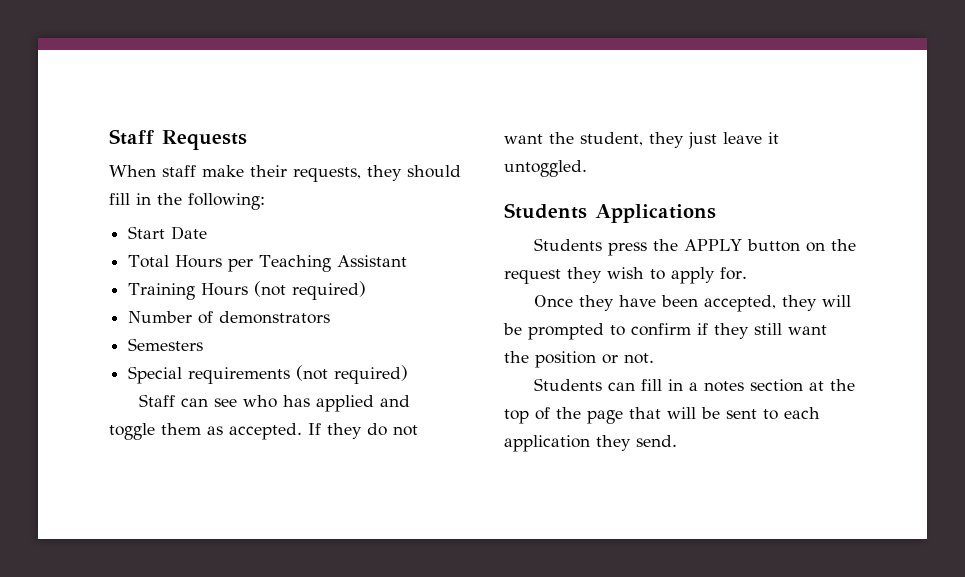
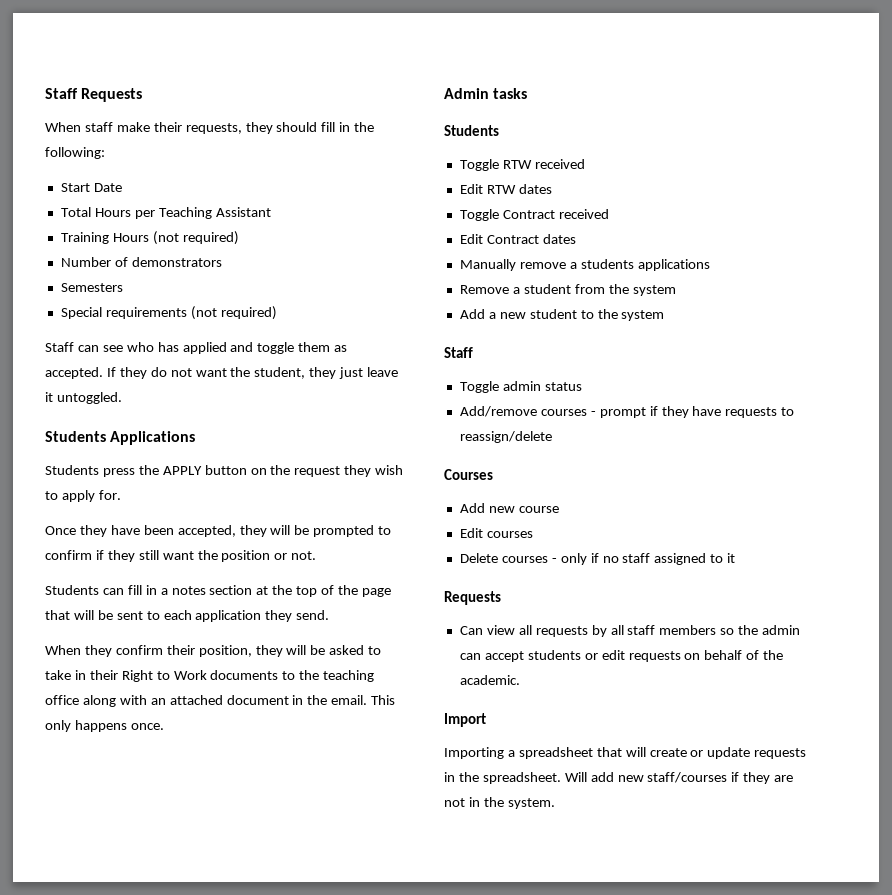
(677, 441) none -> [45,645,382,657] [45,670,375,682] [45,695,396,707] [45,720,164,732] [444,88,528,99] [444,125,499,136] [459,159,585,171] [459,184,552,194] [459,209,609,221] [459,234,576,244] [459,259,710,271] [459,284,676,296] [459,309,665,321] [444,347,473,358] [459,381,582,393] [459,406,795,418] [459,431,552,443] [444,469,493,480] [459,503,559,513] [459,528,533,538] [459,553,736,565] [444,591,501,605] [459,625,801,637] [459,650,784,662] [459,675,520,685] [444,713,486,727] [444,747,807,759] [444,772,794,784] [444,797,555,809] // When they confirm their position, they will be asked to take in their Right to Work documents to the teaching office along with an attached document in the email. This only happens once. // Admin tasks // Students // Toggle RTW received // Edit RTW dates // Toggle Contract received // Edit Contract dates // Manually remove a students applications // Remove a student from the system // Add a new student to the system // Staff // Toggle admin status // Add/remove courses - prompt if they have requests to reassign/delete // Courses // Add new course // Edit courses // Delete courses - only if no staff assigned to it // Requests // Can view all requests by all staff members so the admin can accept students or edit requests on behalf of the academic. // Import // Importing a spreadsheet that will create or update requests in the spreadsheet. Will add new staff/courses if they are not in the system.

